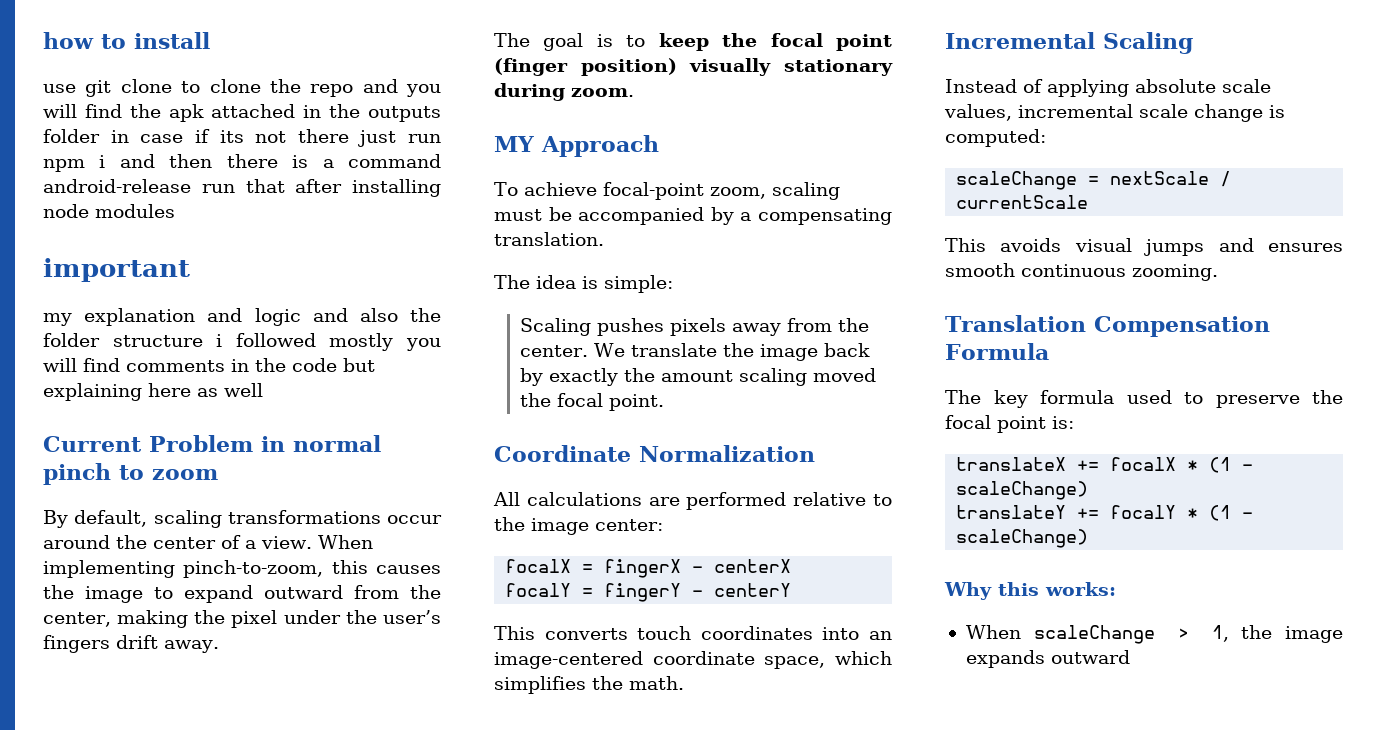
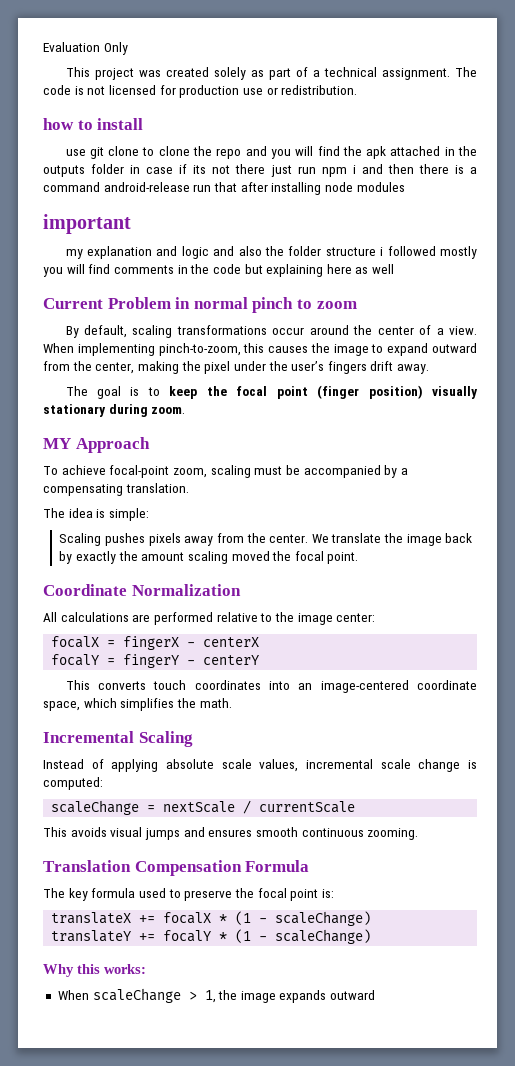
(43, 40) none -> [43,42,128,55] [65,67,477,80] [43,85,358,98] Evaluation Only // This project was created solely as part of a technical assignment. The code is not licensed for production use or redistribution. //

